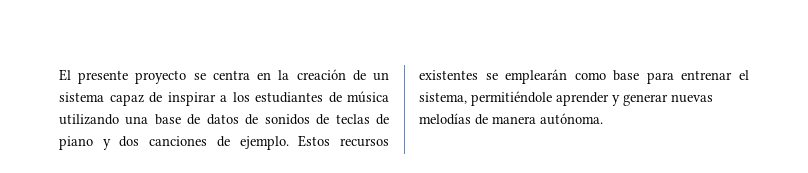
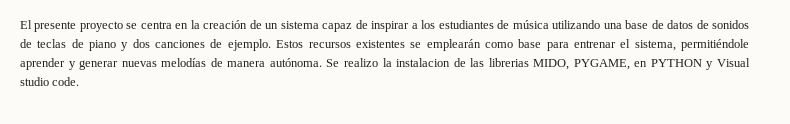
(603, 119) none -> [326,58,750,70] [20,77,80,86] Se realizo la instalacion de las librerias MIDO, PYGAME, en PYTHON y Visual studio code.

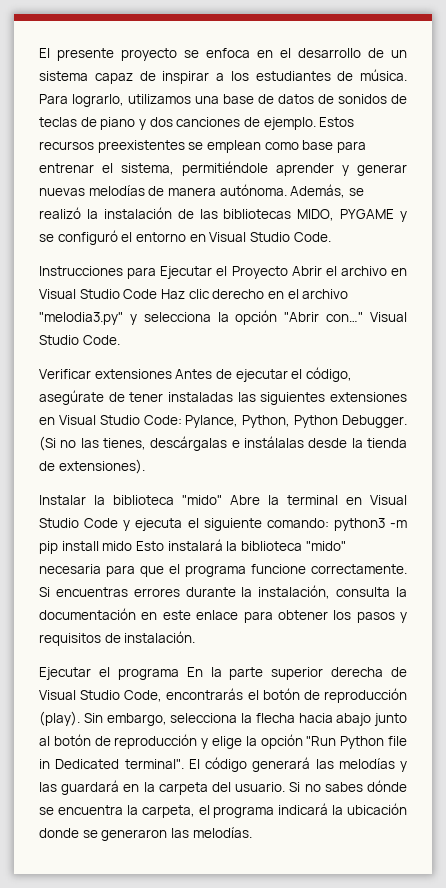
[140,20,248,29] centra en la creación -> [206,48,361,58] enfoca en el desarrollo
[512,20,601,29] música utilizando -> [360,69,407,81] [39,94,191,107] música. Para lograrlo, utilizamos
[355,39,481,51] existentes se emplearán -> [97,140,261,153] preexistentes se emplean
[326,58,750,70] [20,77,80,86] Se realizo la instalacion de las librerias MIDO, PYGAME, en PYTHON y Visual studio code. -> [290,184,364,198] [39,207,407,222] [39,230,331,245] [39,266,407,279] [39,289,349,299] [39,310,407,325] [39,335,120,345] [39,367,352,382] [39,390,407,405] [39,415,407,428] [39,436,407,451] [39,459,145,474] [39,495,407,505] [39,518,407,531] [39,539,346,554] [39,564,407,577] [39,585,407,599] [39,608,407,623] [39,631,196,646] [39,667,407,680] [39,688,407,703] [39,711,407,726] [39,734,408,749] [39,757,407,772] [39,780,407,795] [39,803,407,818] [39,827,252,841] Además, se realizó la instalación de las bibliotecas MIDO, PYGAME y se configuró el entorno en Visual Studio Code. // Instrucciones para Ejecutar el Proyecto Abrir el archivo en Visual Studio Code Haz clic derecho en el archivo "melodia3.py" y selecciona la opción "Abrir con…" Visual Studio Code. // Verificar extensiones Antes de ejecutar el código, asegúrate de tener instaladas las siguientes extensiones en Visual Studio Code: Pylance, Python, Python Debugger. (Si no las tienes, descárgalas e instálalas desde la tienda de extensiones). // Instalar la biblioteca "mido" Abre la terminal en Visual Studio Code y ejecuta el siguiente comando: python3 -m pip install mido Esto instalará la biblioteca "mido" necesaria para que el programa funcione correctamente. Si encuentras errores durante la instalación, consulta la documentación en este enlace para obtener los pasos y requisitos de instalación. // Ejecutar el programa En la parte superior derecha de Visual Studio Code, encontrarás el botón de reproducción (play). Sin embargo, selecciona la flecha hacia abajo junto al botón de reproducción y elige la opción "Run Python file in Dedicated terminal". El código generará las melodías y las guardará en la carpeta del usuario. Si no sabes dónde se encuentra la carpeta, el programa indicará la ubicación donde se generaron las melodías.

